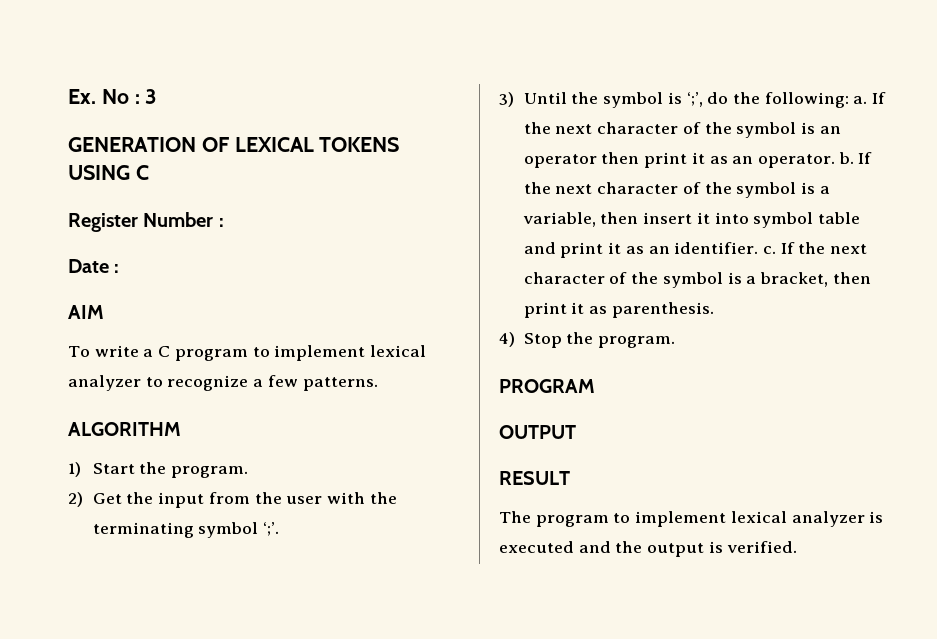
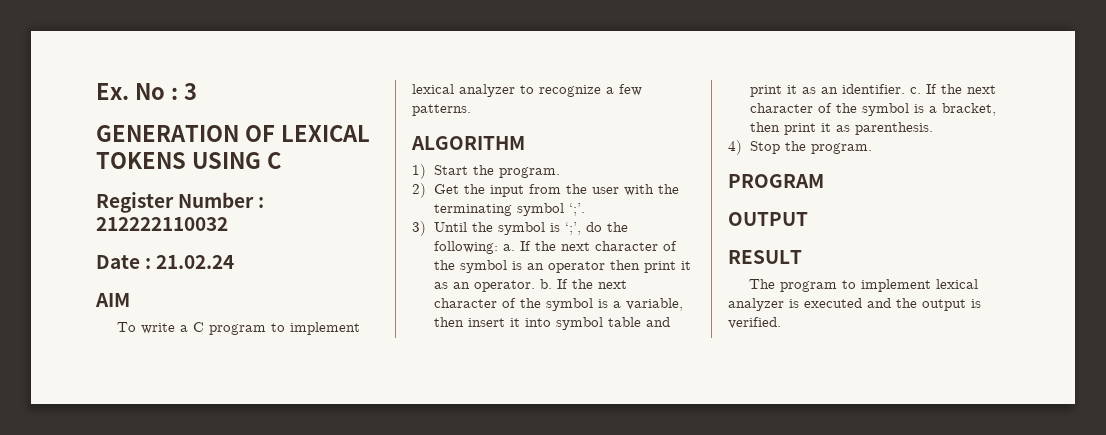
(224, 222) none -> [96,217,228,231] 212222110032
(120, 268) none -> [156,255,235,269] 21.02.24

